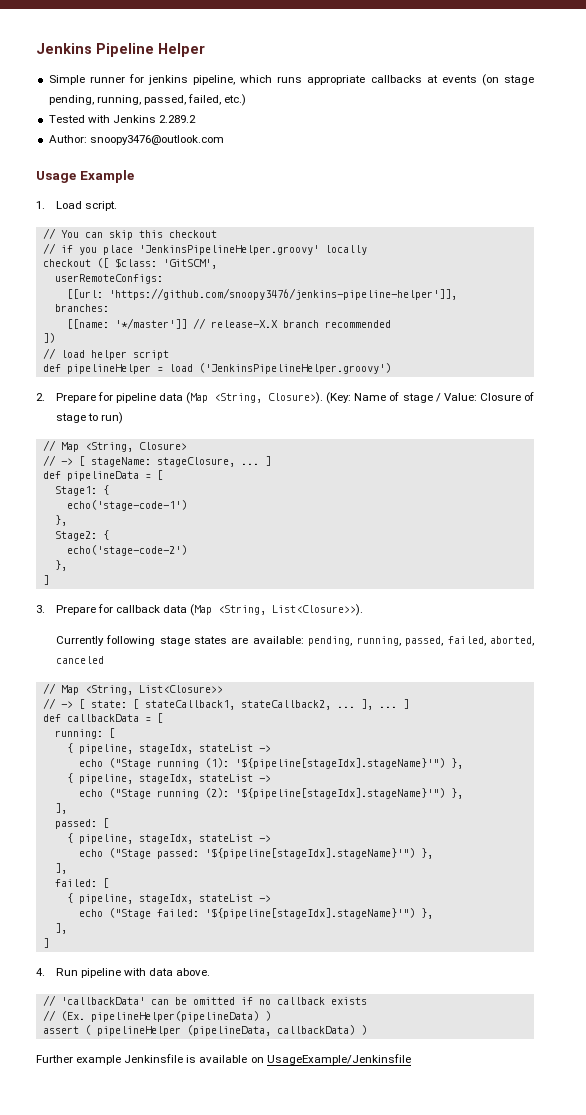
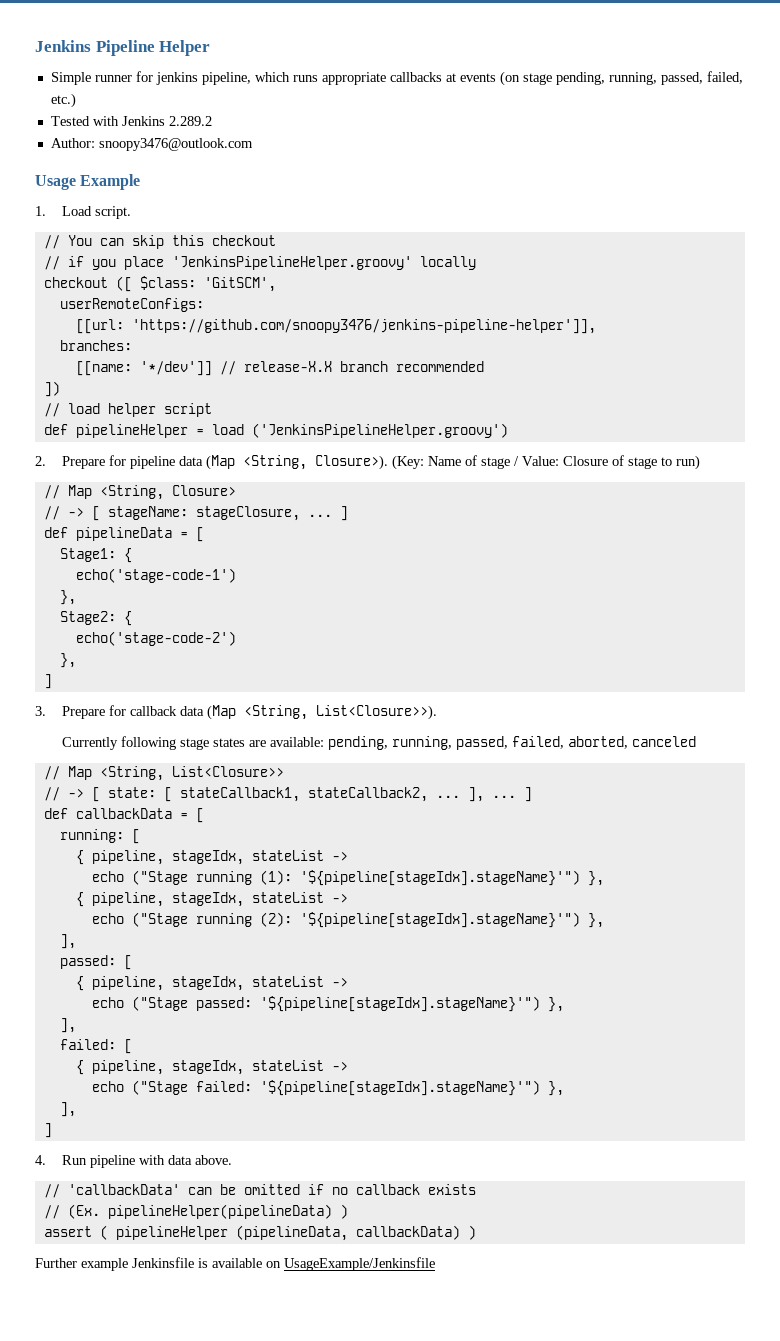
[114,318,187,329] '*/master']] -> [139,361,212,376] '*/dev']]

